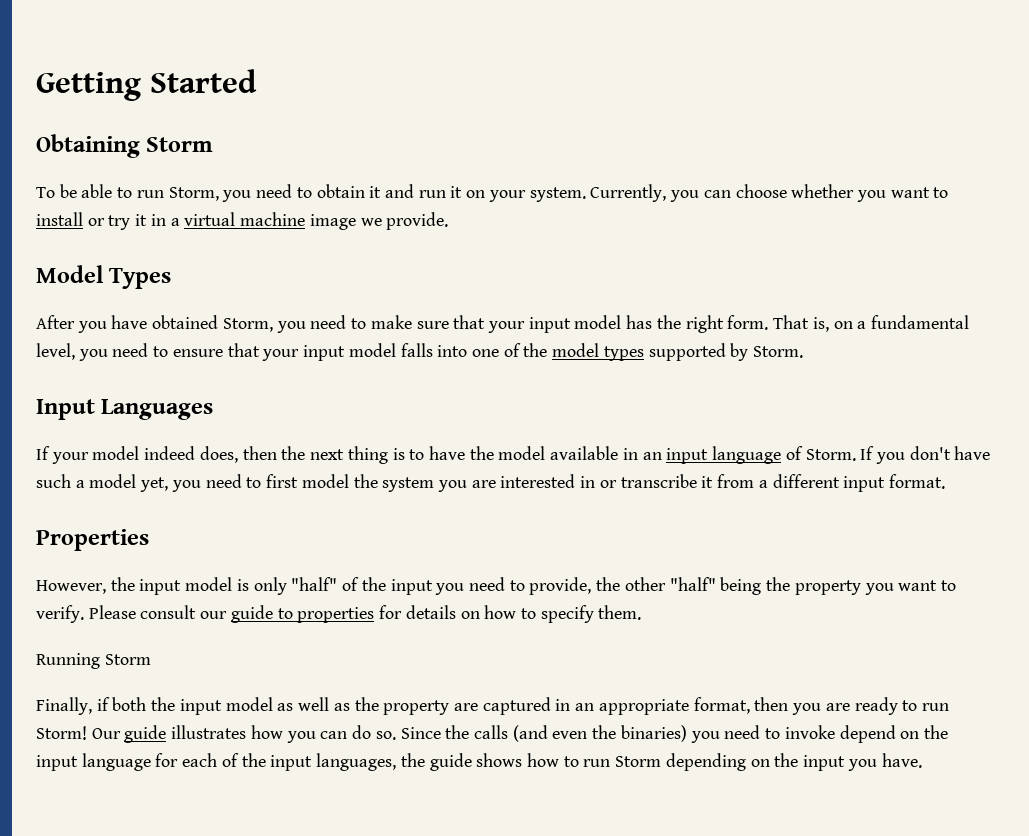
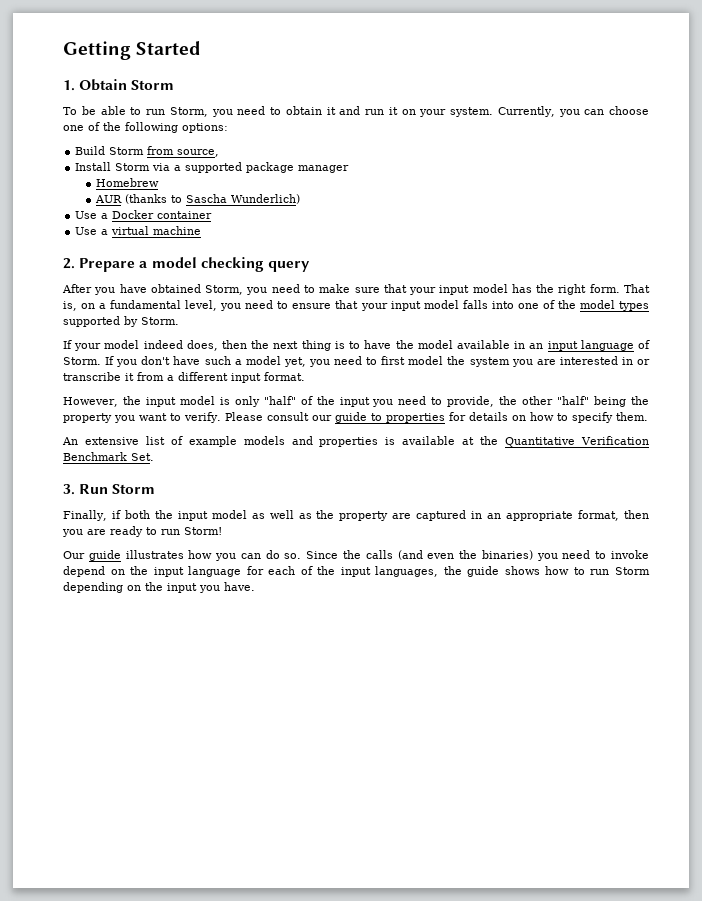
[36,134,140,158] Obtaining -> [63,79,128,91] 1. Obtain
[791,184,949,202] [36,212,449,230] [36,265,172,289] whether you want to install or try it in a virtual machine image we provide. // Model Types -> [63,122,228,133] [75,146,220,157] [75,162,350,173] [96,178,160,187] [95,194,301,204] [75,210,213,219] [75,226,202,235] [63,257,310,272] one of the following options: // Build Storm from source, // Install Storm via a supported package manager // Homebrew // AUR (thanks to Sascha Wunderlich) // Use a Docker container // Use a virtual machine // 2. Prepare a model checking query
[36,399,214,420] // Input Languages -> (179, 321) none
[36,529,149,551] // Properties -> (305, 376) none
[36,653,100,669] Running -> [62,436,649,447] [63,452,154,461] [63,484,109,495] An extensive list of example models and properties is available at the Quantitative Verification Benchmark Set. // 3. Run
(87, 733) none -> (222, 531) //

